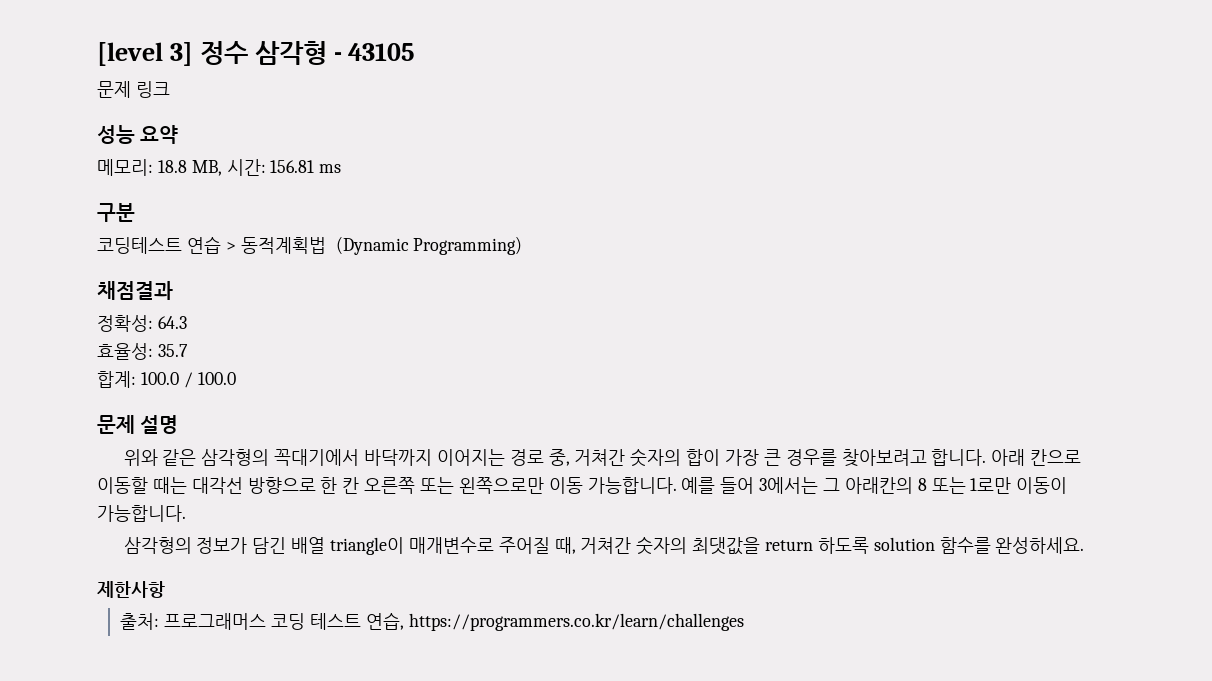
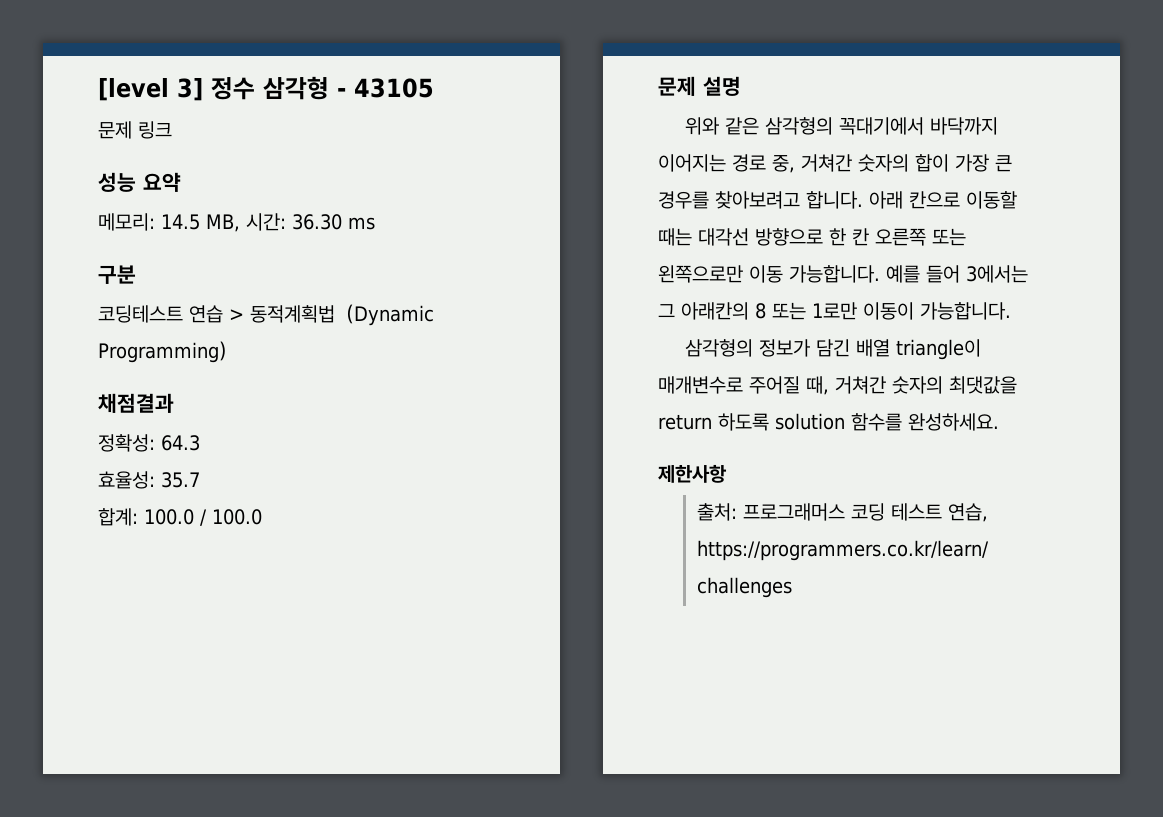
[157,160,187,173] 18.8 -> [161,214,200,230] 14.5
[270,160,315,173] 156.81 -> [292,214,342,230] 36.30

